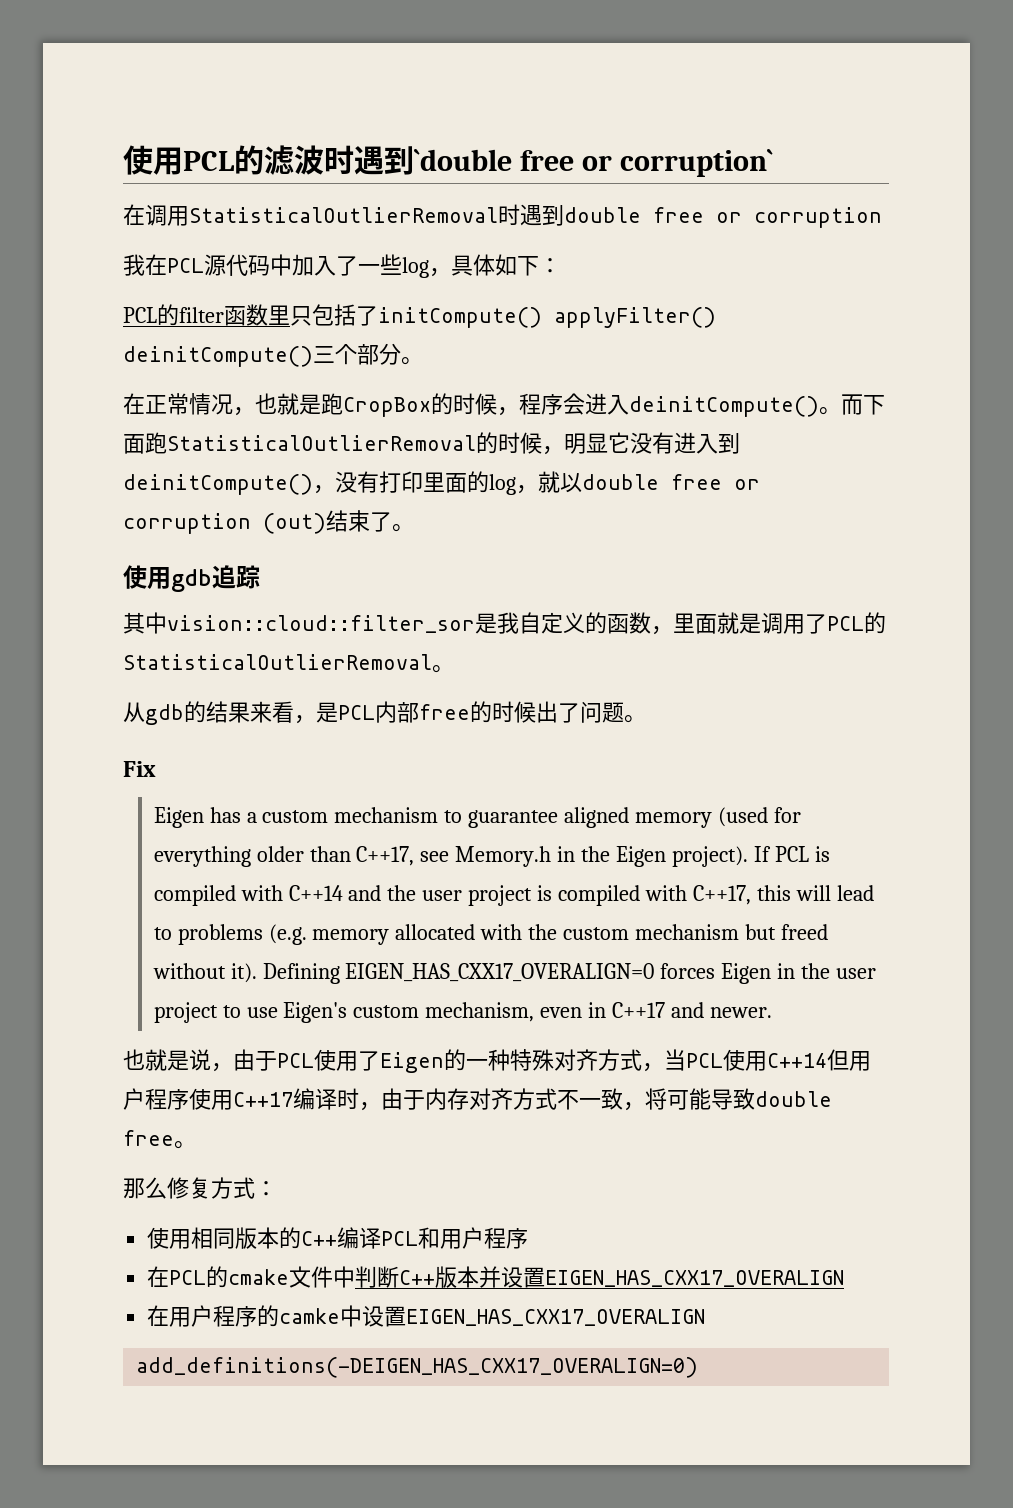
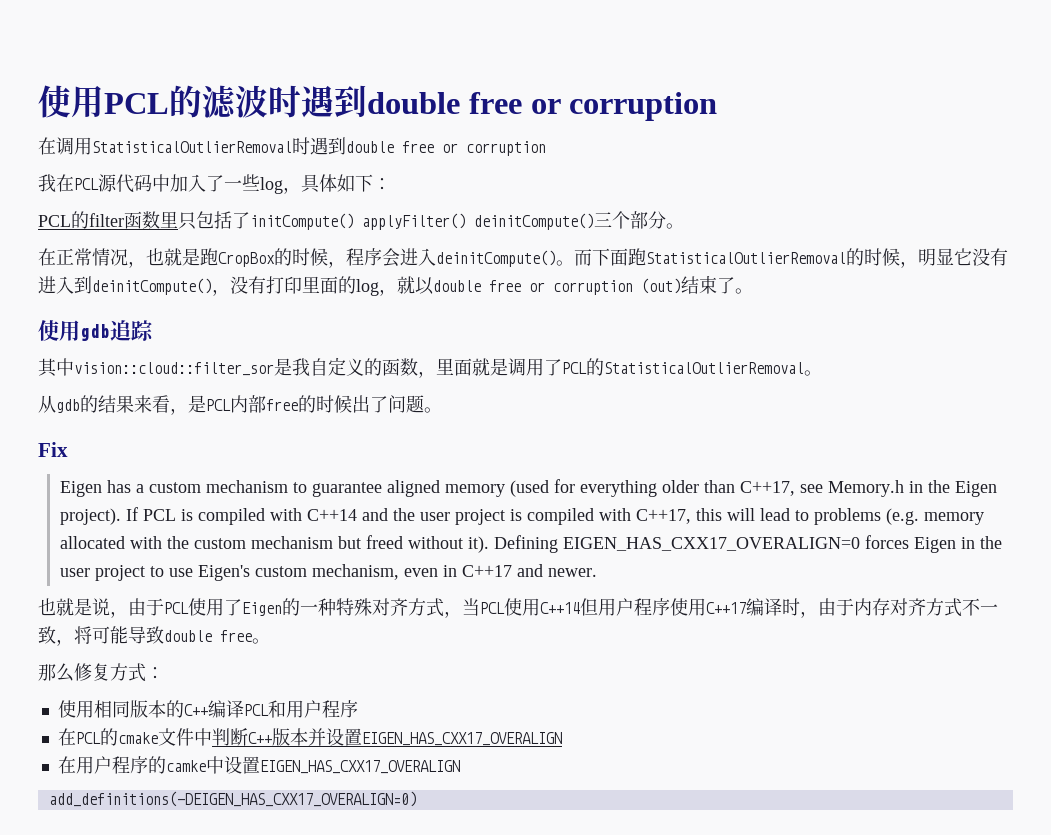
[414,149,774,177] `double free or corruption` -> [367,92,718,121] double free or corruption

